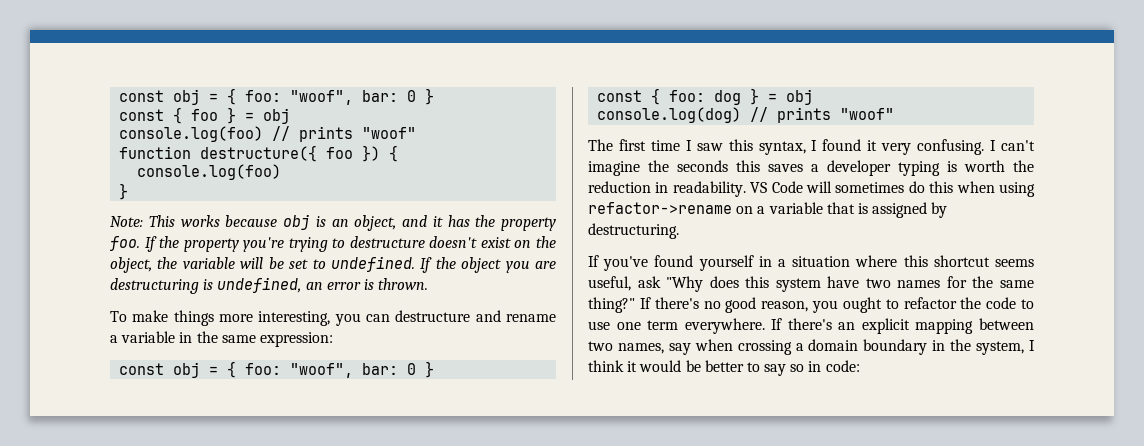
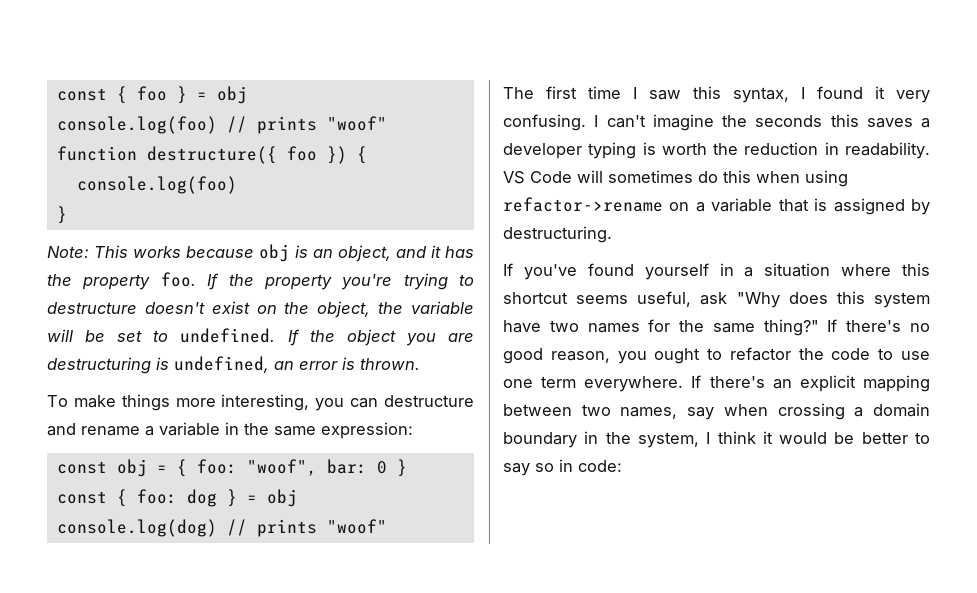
[119,88,435,105] [119,109,165,121] const obj = { foo: "woof", bar: 0 } // const -> [56,88,107,101] const

